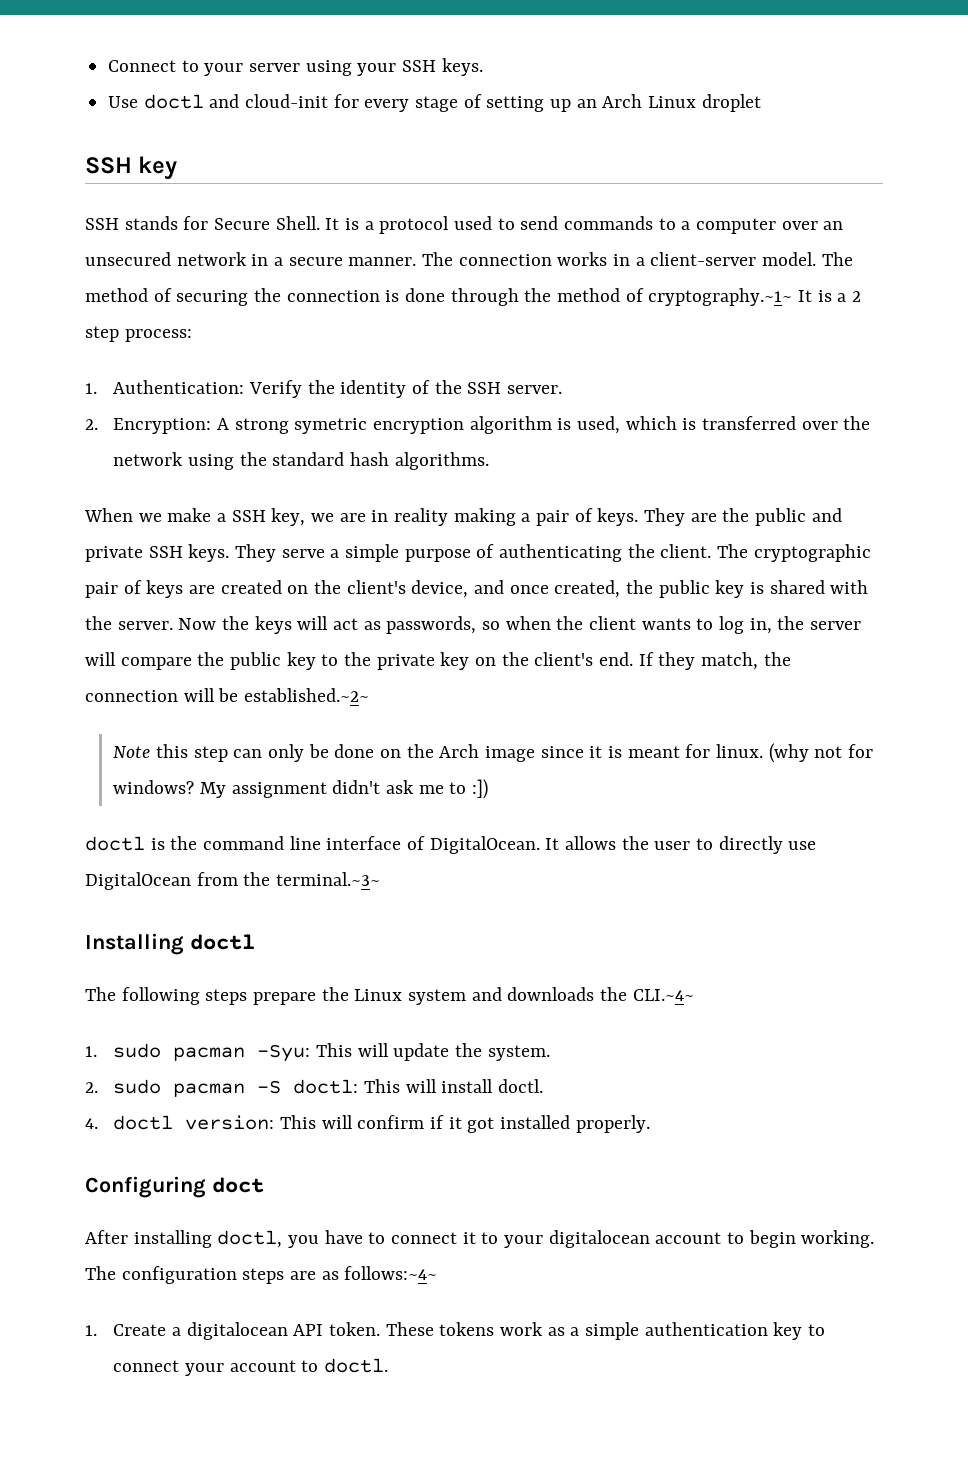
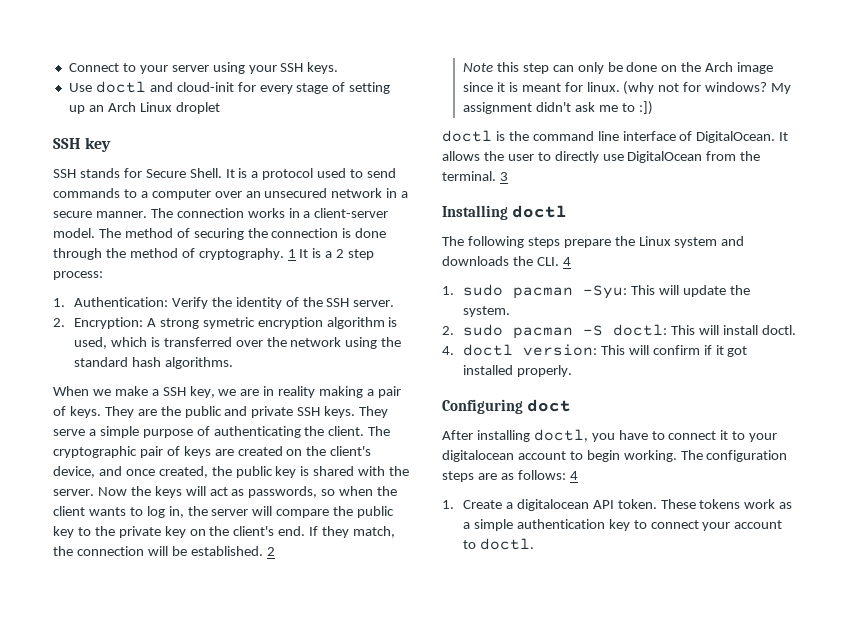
[648,288,793,306] cryptography.~1~ -> [198,248,296,260] cryptography. 1
[244,688,370,702] established.~2~ -> [190,546,275,556] established. 2
[276,872,381,886] terminal.~3~ -> [442,171,508,181] terminal. 3
[632,989,694,1001] CLI.~4~ -> [536,257,571,266] CLI. 4
[344,1266,438,1280] follows:~4~ -> [517,470,578,480] follows: 4

